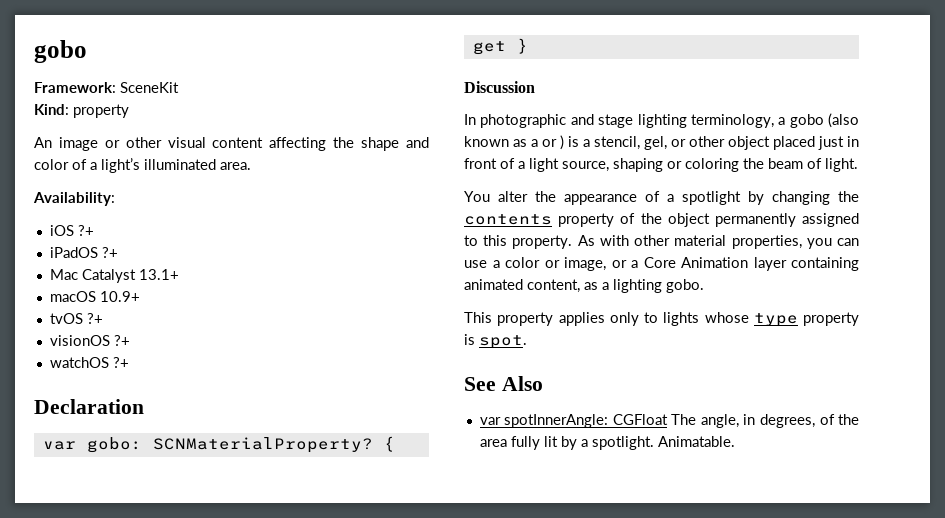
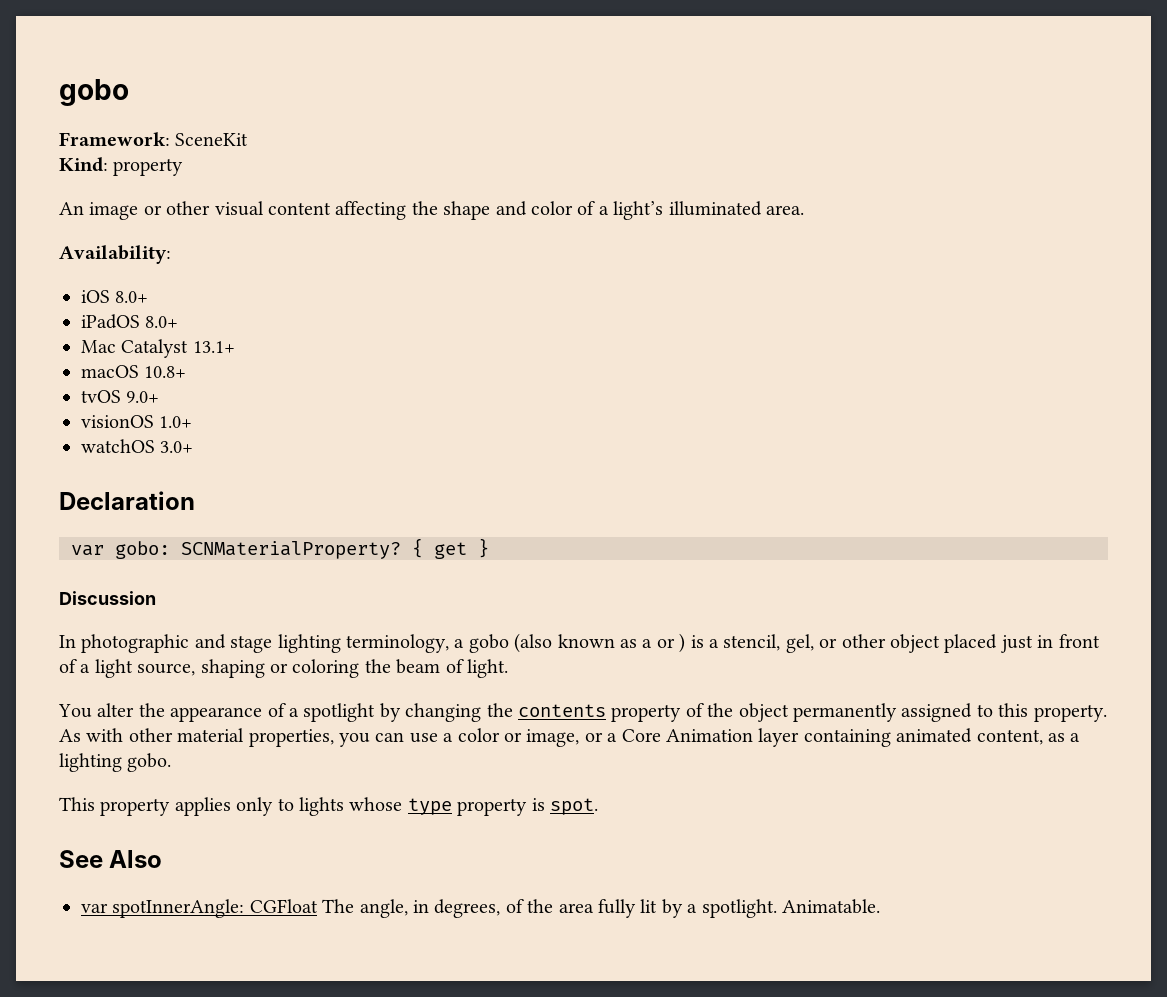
[77,225,94,236] ?+ -> [115,291,149,303] 8.0+
[101,247,118,258] ?+ -> [145,316,179,328] 8.0+
[99,291,140,302] 10.9+ -> [144,366,187,378] 10.8+
[86,313,103,324] ?+ -> [126,391,160,403] 9.0+
[113,335,130,346] ?+ -> [159,416,193,428] 1.0+
[112,357,129,368] ?+ -> [160,441,194,453] 3.0+

